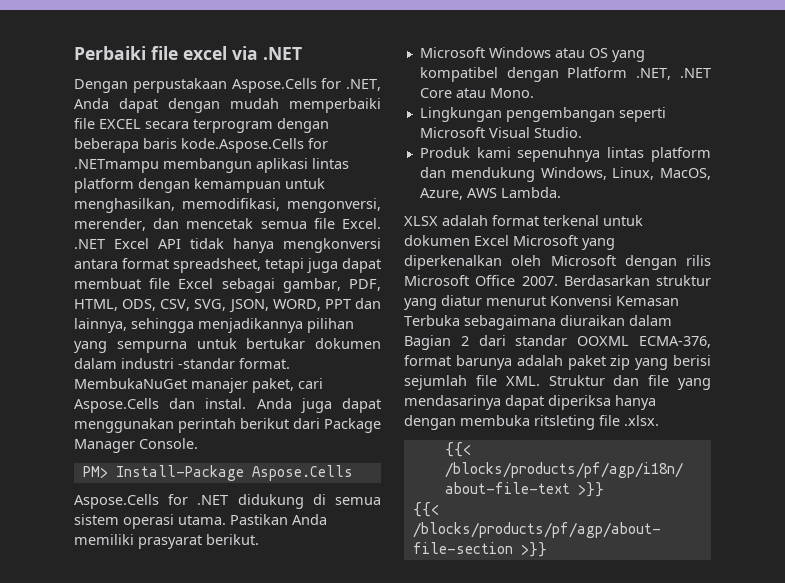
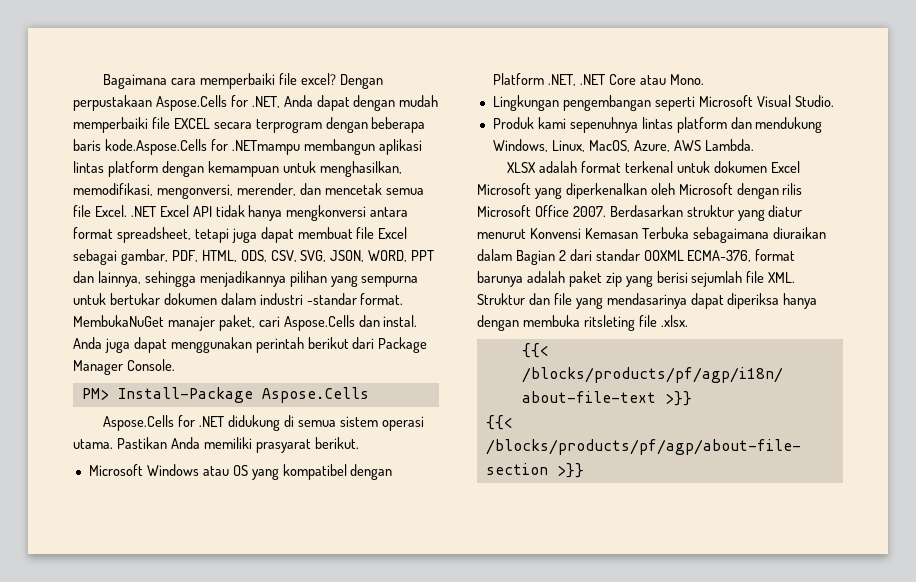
[74,46,302,60] Perbaiki file excel via .NET // -> [103,73,336,89] Bagaimana cara memperbaiki file excel?

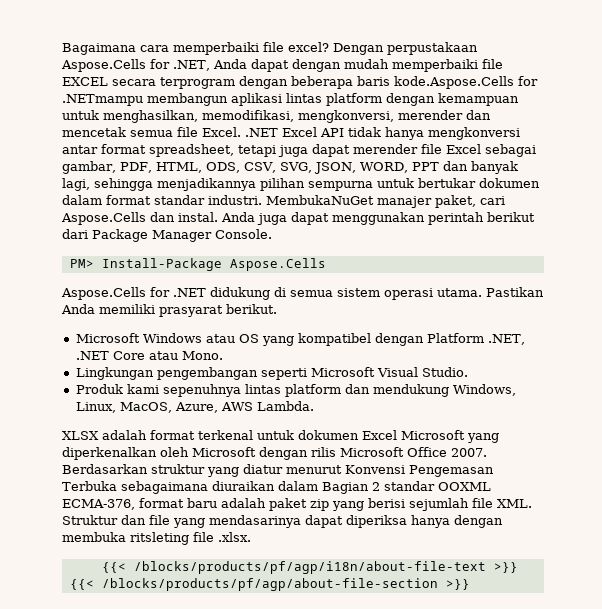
[156,183,296,199] mengonversi, merender, -> [298,110,463,123] mengkonversi, merender
[370,207,409,217] antara -> [62,145,98,154] antar
[297,227,353,239] membuat -> [353,144,418,154] merender
[97,271,141,287] lainnya, -> [470,161,518,174] [62,178,90,191] banyak lagi,
[330,275,358,287] yang -> (305, 184) none
[259,293,404,305] industri -standar format. -> [106,195,262,205] format standar industri.
[584,228,638,239] Kemasan -> [409,465,494,477] Pengemasan
[569,249,592,261] dari -> (380, 486) none
[477,271,523,287] barunya -> [187,498,217,508] baru

